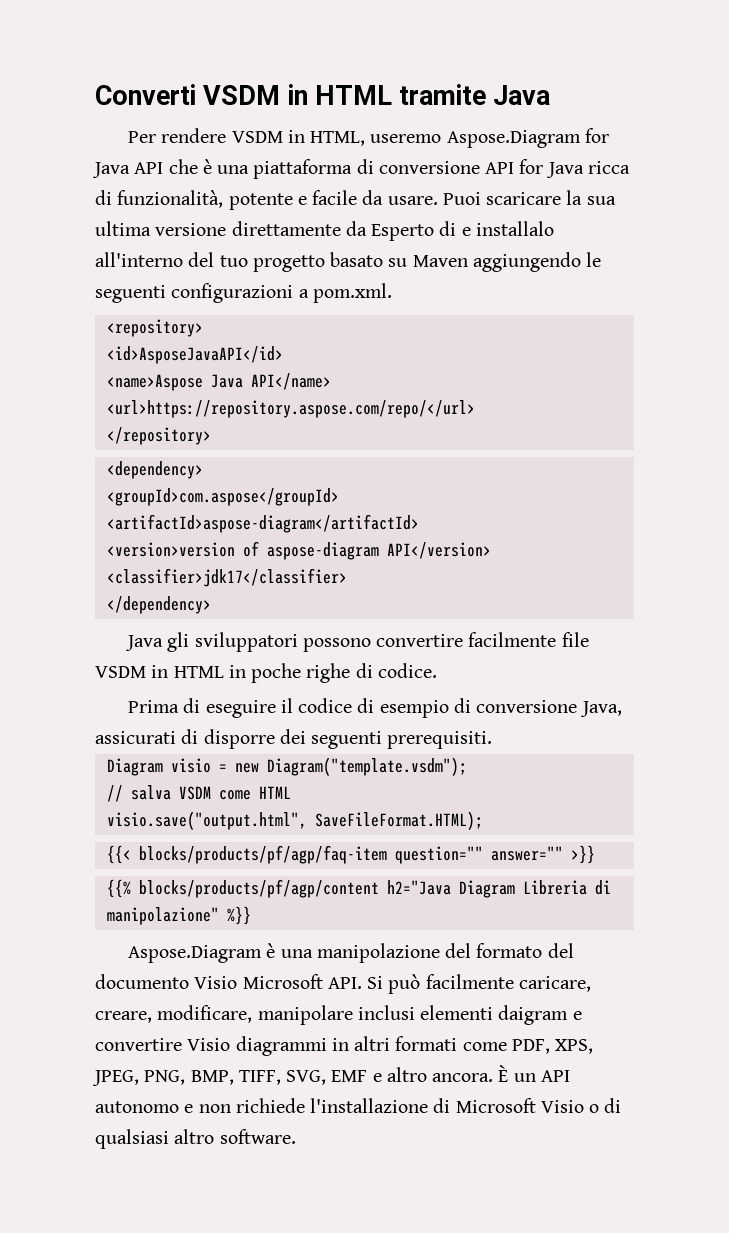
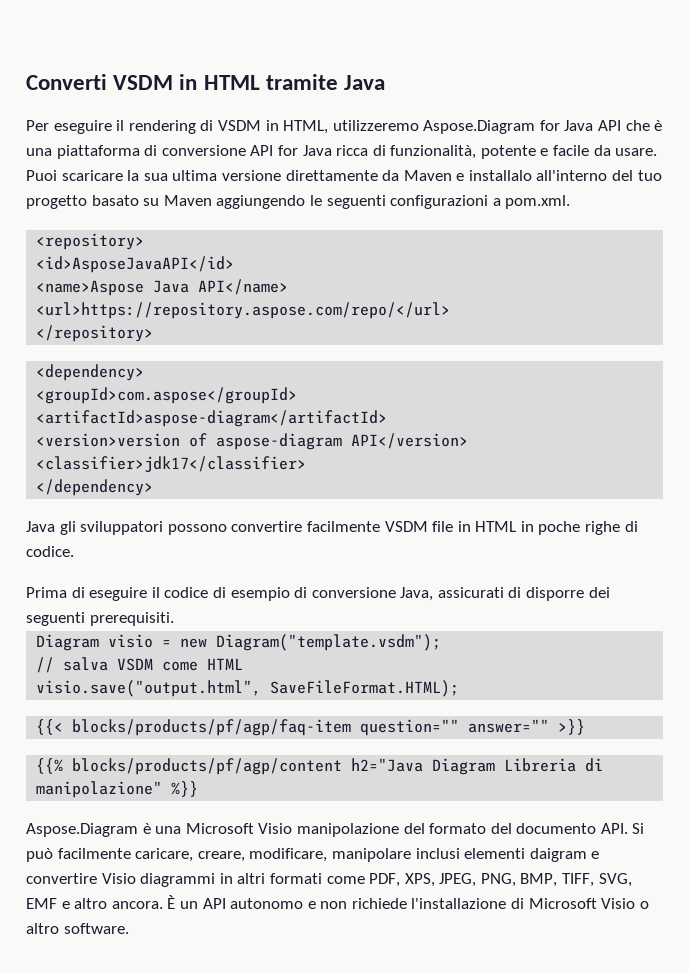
[161,128,227,143] rendere -> [53,120,214,134] eseguire il rendering di
[370,134,442,143] useremo -> [332,120,419,131] utilizzeremo
[371,221,457,241] Esperto di -> [403,170,452,181] Maven
[561,632,589,647] [95,666,146,678] file VSDM -> [384,521,454,532] VSDM file
(313, 953) none -> [185,823,293,834] Microsoft Visio
[194,974,323,989] Visio Microsoft -> (597, 828) none
[604,1098,622,1113] [95,1129,169,1149] di qualsiasi -> (649, 905) none

